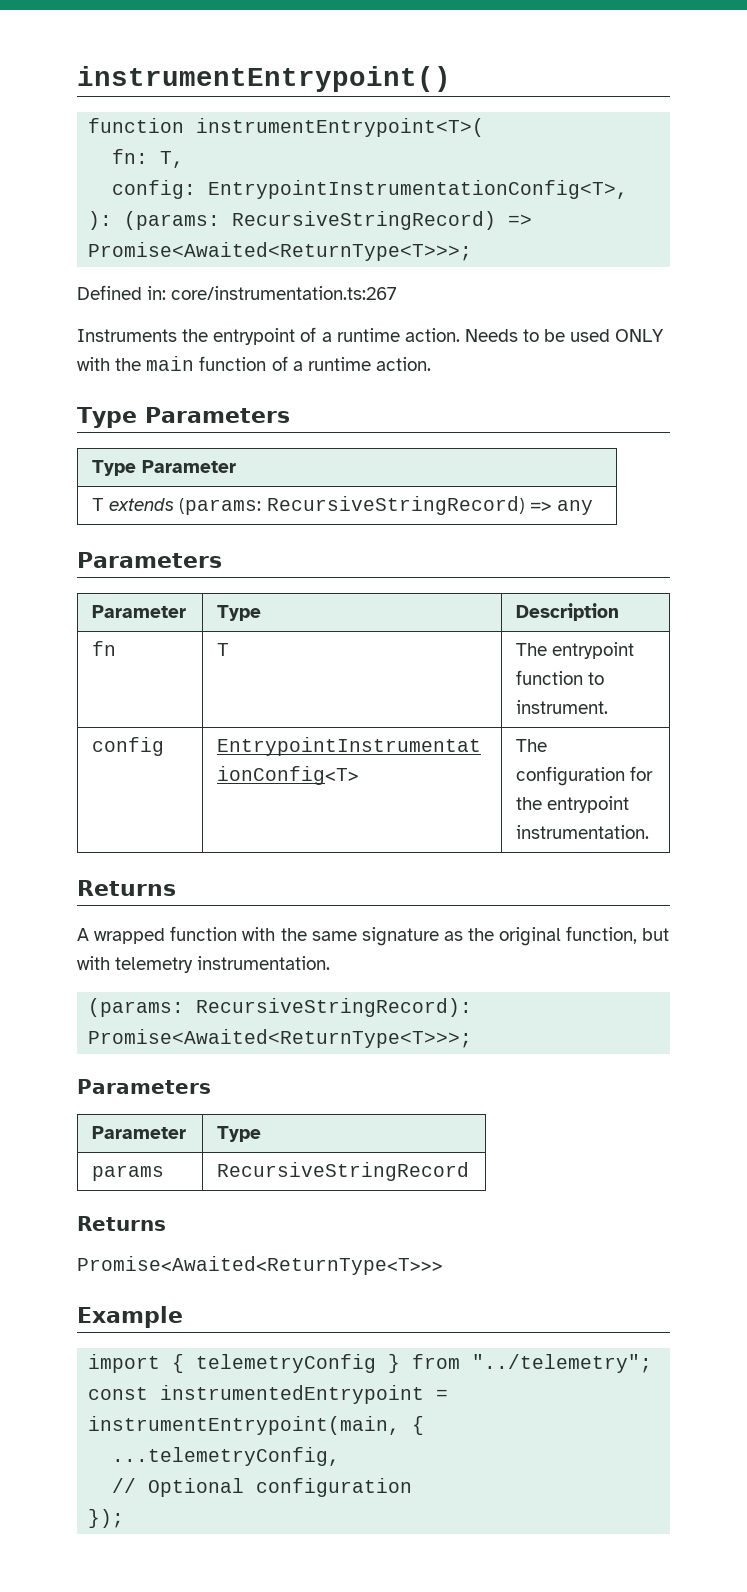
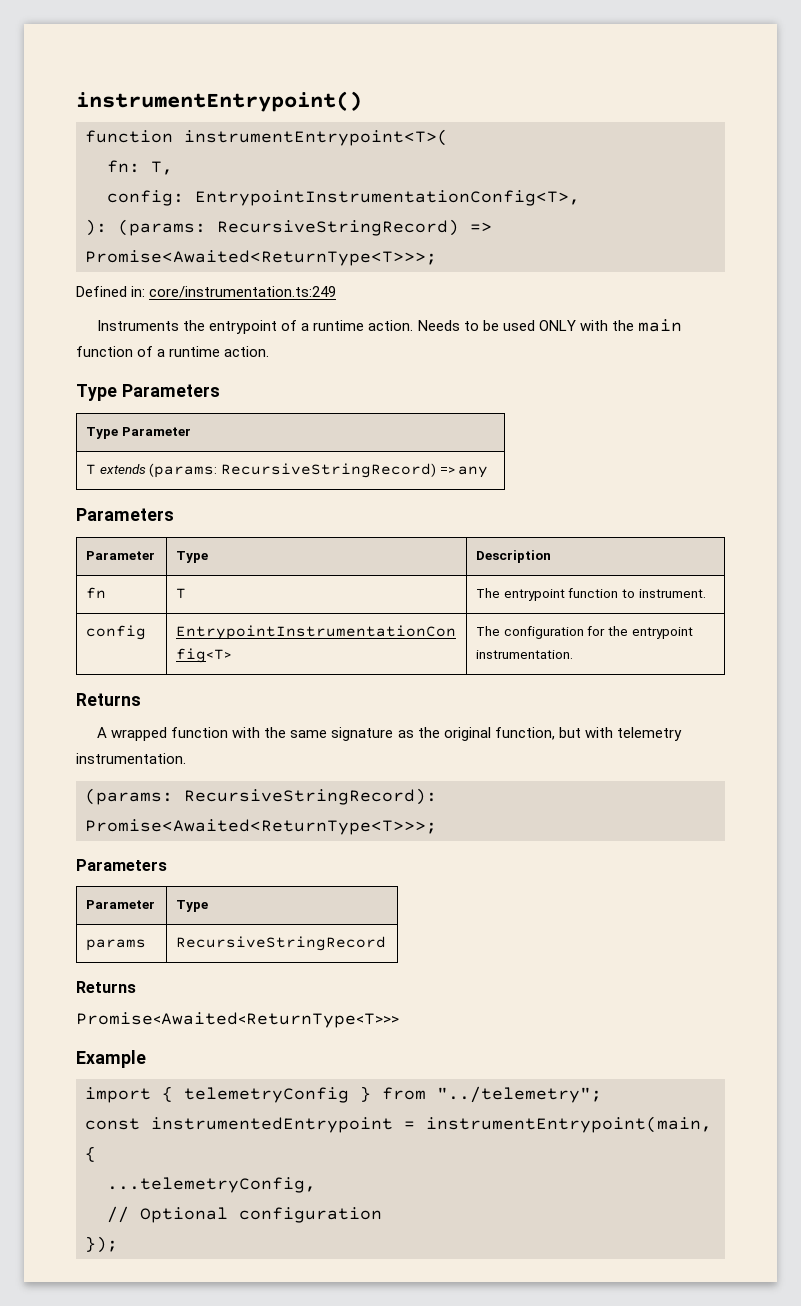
[171,286,398,300] core/instrumentation.ts:267 -> [149,286,337,298] core/instrumentation.ts:249

